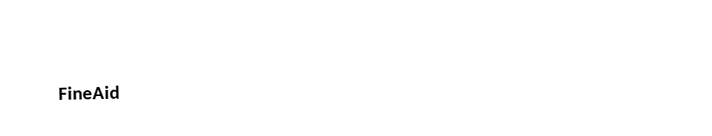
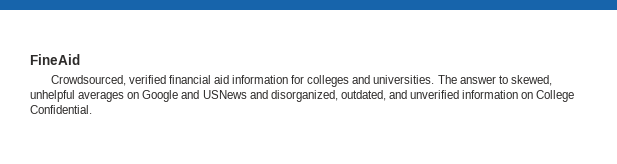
(120, 92) none -> [50,75,552,87] [30,90,575,102] [30,105,92,114] // Crowdsourced, verified financial aid information for colleges and universities. The answer to skewed, unhelpful averages on Google and USNews and disorganized, outdated, and unverified information on College Confidential.

